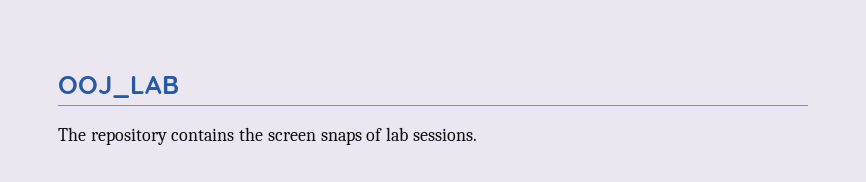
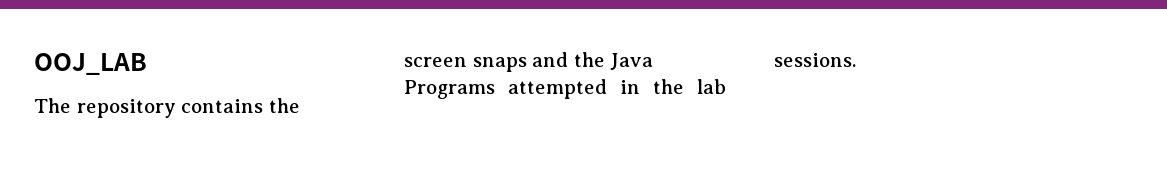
[366,128,383,141] of -> [532,52,654,70] [404,79,684,99] and the Java Programs attempted in the

